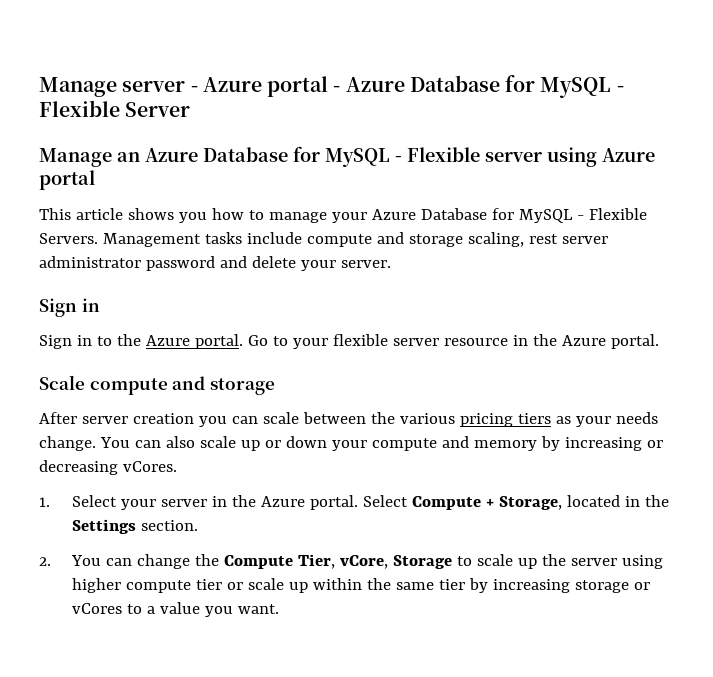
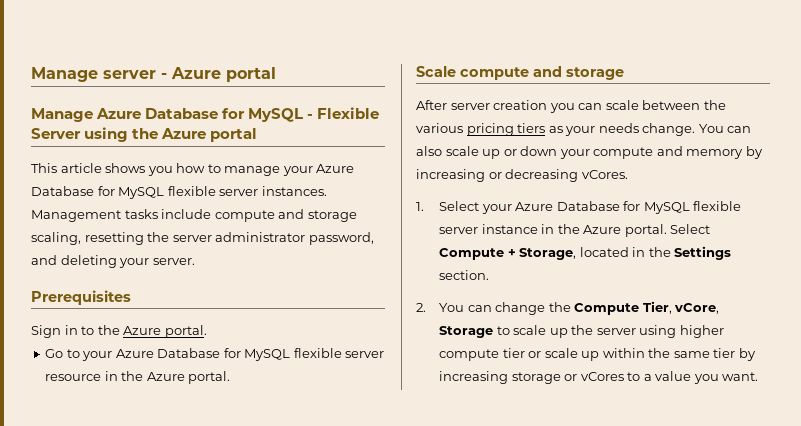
[333,86,341,92] - -> [31,108,93,122] // Manage
[39,146,597,167] // Manage an Azure Database for MySQL - Flexible server using -> [84,127,159,142] using the
[576,208,647,220] [39,233,98,244] - Flexible Servers. -> [167,186,327,196] flexible server instances.
[528,234,608,244] [39,256,296,271] rest server administrator password and delete -> [84,232,374,245] [31,255,117,268] resetting the server administrator password, and deleting
[39,298,100,317] Sign in -> [31,290,131,305] Prerequisites
(243, 341) none -> (207, 331) //
(328, 343) none -> [115,348,291,361] Azure Database for MySQL
[161,499,208,507] server -> [515,201,742,214] [439,224,538,234] Azure Database for MySQL flexible server instance

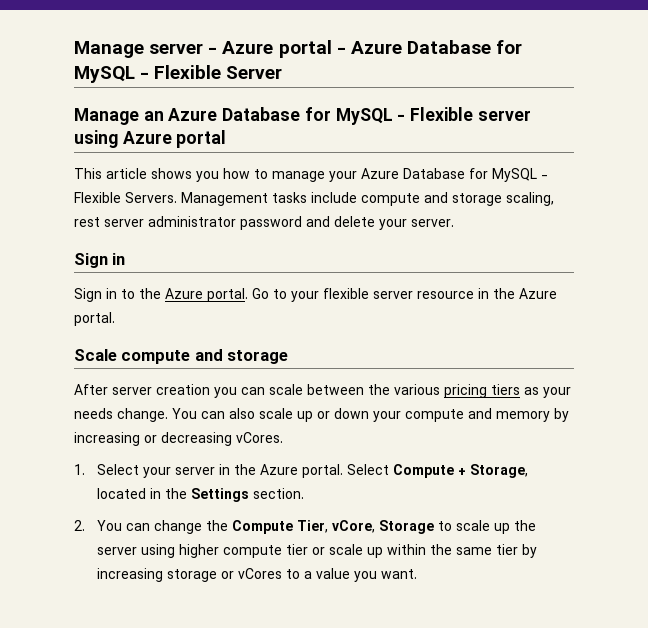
[31,108,93,122] // Manage -> [336,47,346,54] -
[84,127,159,142] using the -> [74,107,531,125] [74,130,118,148] // Manage an Azure Database for MySQL - Flexible server using
[167,186,327,196] flexible server instances. -> [541,175,548,179] [74,192,177,203] - Flexible Servers.
[84,232,374,245] [31,255,117,268] resetting the server administrator password, and deleting -> [74,216,375,230] rest server administrator password and delete
[31,290,131,305] Prerequisites -> [74,253,126,268] Sign in
(207, 331) // -> (248, 295) none
[115,348,291,361] Azure Database for MySQL -> (319, 296) none
[515,201,742,214] [439,224,538,234] Azure Database for MySQL flexible server instance -> [174,467,215,475] server

